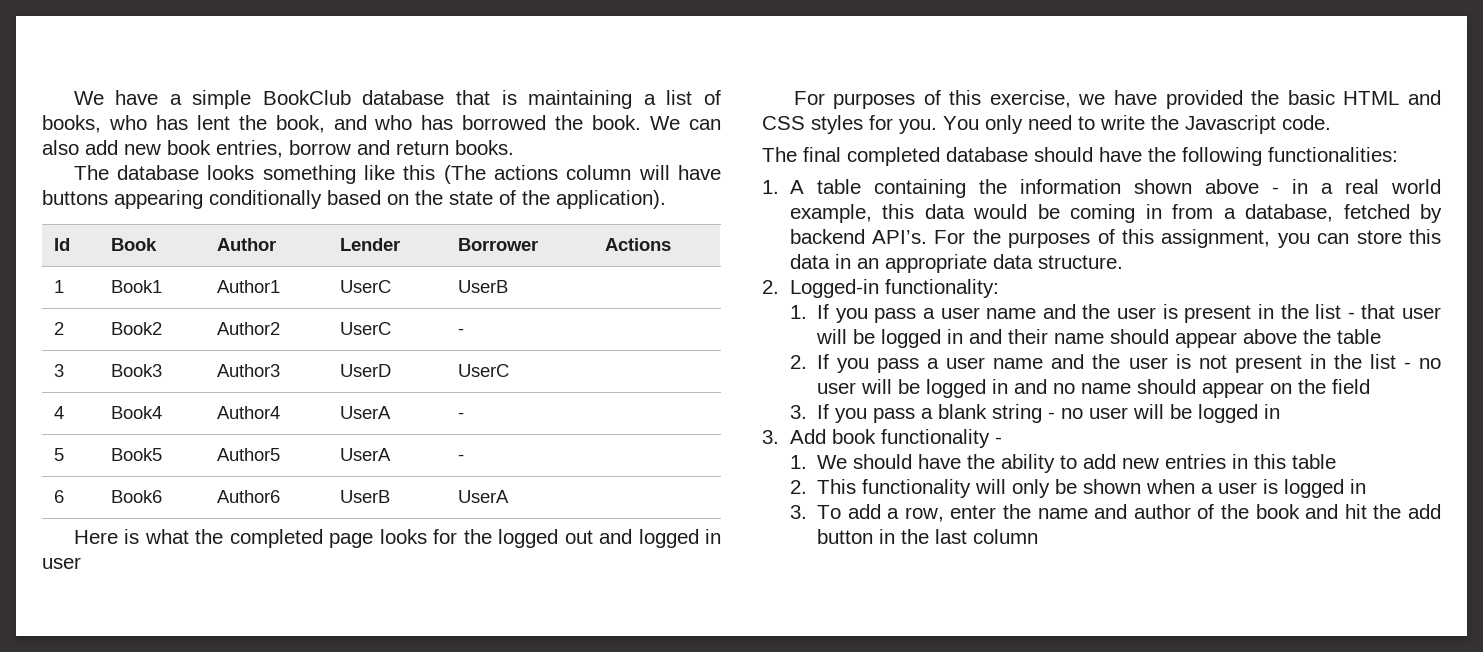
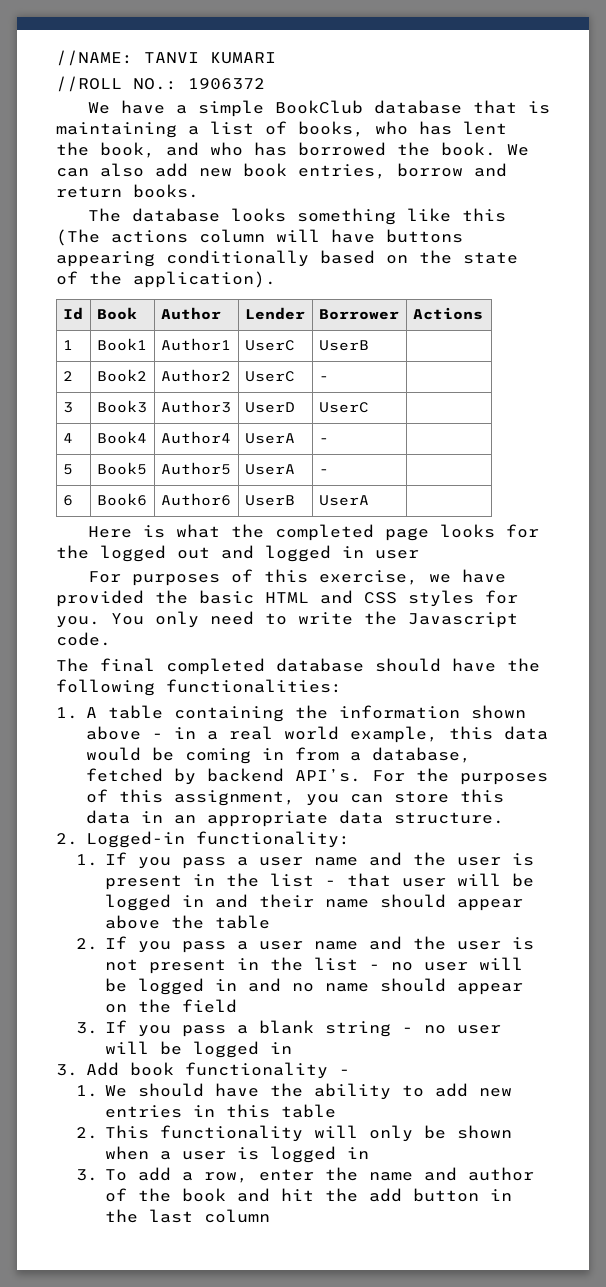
(73, 98) none -> [56,50,276,66] [56,76,265,92] //NAME: TANVI KUMARI // //ROLL NO.: 1906372 //

